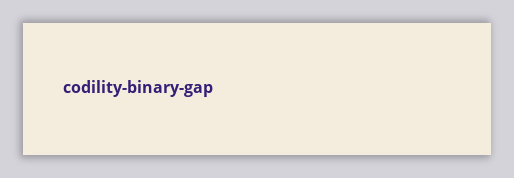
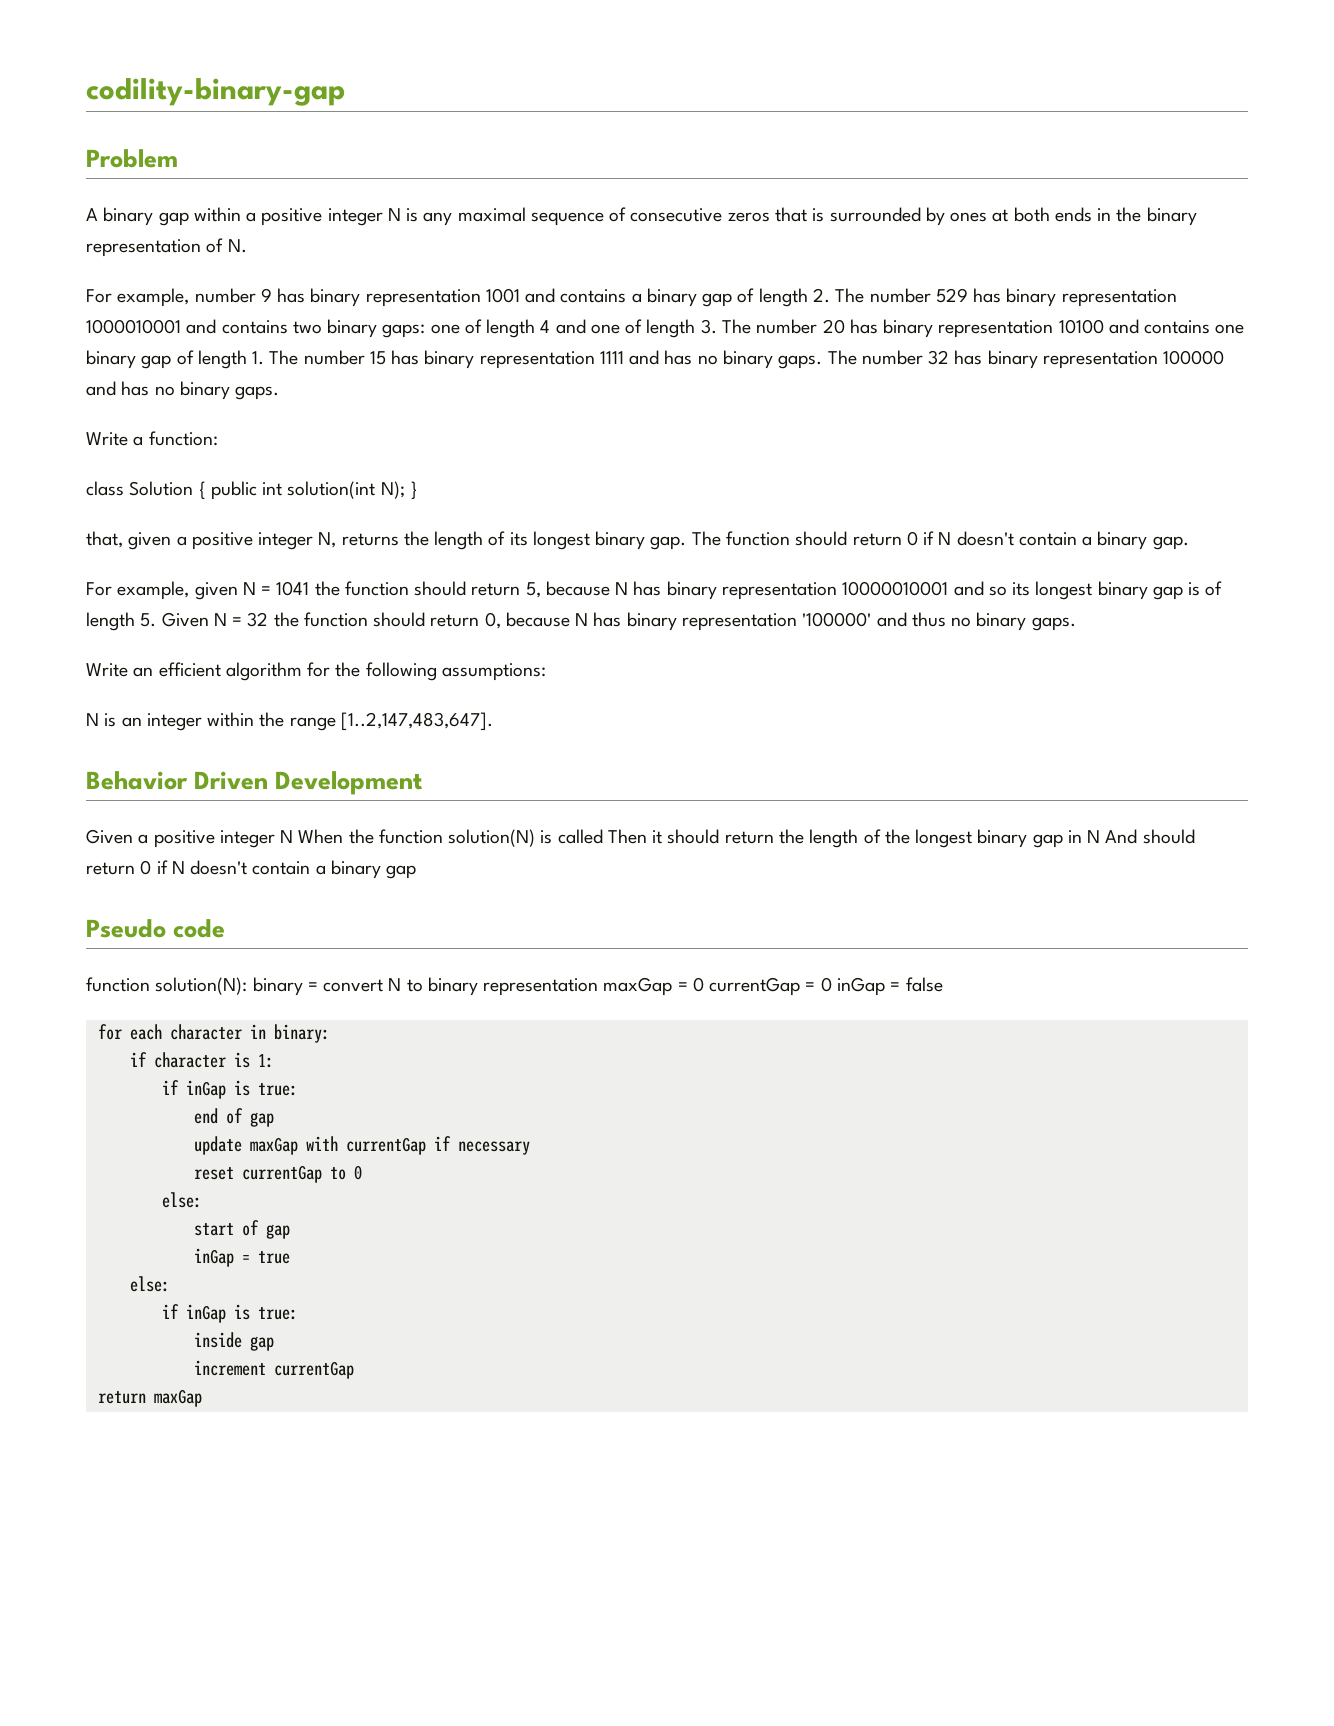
(213, 88) none -> [86,149,178,168] [86,207,1197,226] [86,238,247,257] [86,288,1177,307] [86,319,1245,338] [86,350,1225,369] [86,381,280,400] [86,431,218,446] [86,481,418,500] [86,531,1189,550] [86,581,1223,600] [86,612,1076,631] [86,662,546,681] [86,712,493,731] [86,771,424,795] [86,829,1195,848] [86,860,417,879] [86,919,226,938] [86,977,943,996] [97,1024,330,1043] [129,1052,274,1068] [161,1080,298,1099] [193,1108,274,1127] [193,1136,530,1155] [193,1165,362,1183] [161,1192,202,1208] [193,1220,290,1239] [193,1248,290,1267] [129,1276,170,1292] [161,1304,298,1323] [193,1332,274,1351] [193,1360,354,1379] [97,1389,202,1407] // Problem // A binary gap within a positive integer N is any maximal sequence of consecutive zeros that is surrounded by ones at both ends in the binary representation of N. // For example, number 9 has binary representation 1001 and contains a binary gap of length 2. The number 529 has binary representation 1000010001 and contains two binary gaps: one of length 4 and one of length 3. The number 20 has binary representation 10100 and contains one binary gap of length 1. The number 15 has binary representation 1111 and has no binary gaps. The number 32 has binary representation 100000 and has no binary gaps. // Write a function: // class Solution { public int solution(int N); } // that, given a positive integer N, returns the length of its longest binary gap. The function should return 0 if N doesn't contain a binary gap. // For example, given N = 1041 the function should return 5, because N has binary representation 10000010001 and so its longest binary gap is of length 5. Given N = 32 the function should return 0, because N has binary representation '100000' and thus no binary gaps. // Write an efficient algorithm for the following assumptions: // N is an integer within the range [1..2,147,483,647]. // Behavior Driven Development // Given a positive integer N When the function solution(N) is called Then it should return the length of the longest binary gap in N And should return 0 if N doesn't contain a binary gap // Pseudo code // function solution(N): binary = convert N to binary representation maxGap = 0 currentGap = 0 inGap = false // for each character in binary: // if character is 1: // if inGap is true: // end of gap // update maxGap with currentGap if necessary // reset currentGap to 0 // else: // start of gap // inGap = true // else: // if inGap is true: // inside gap // increment currentGap // return maxGap

